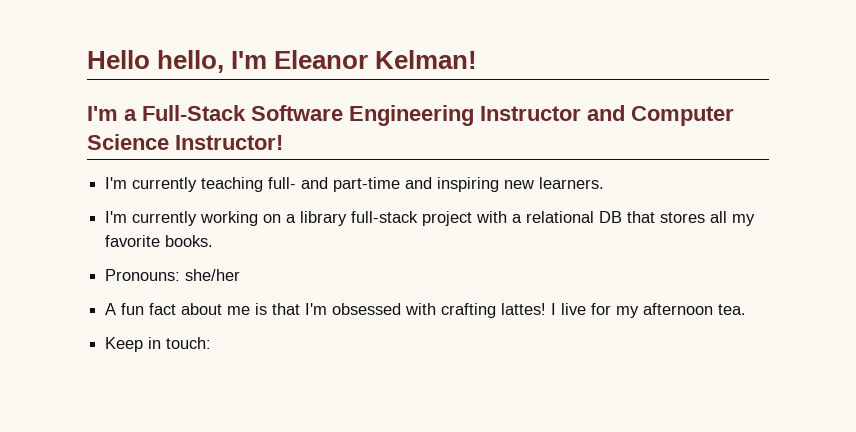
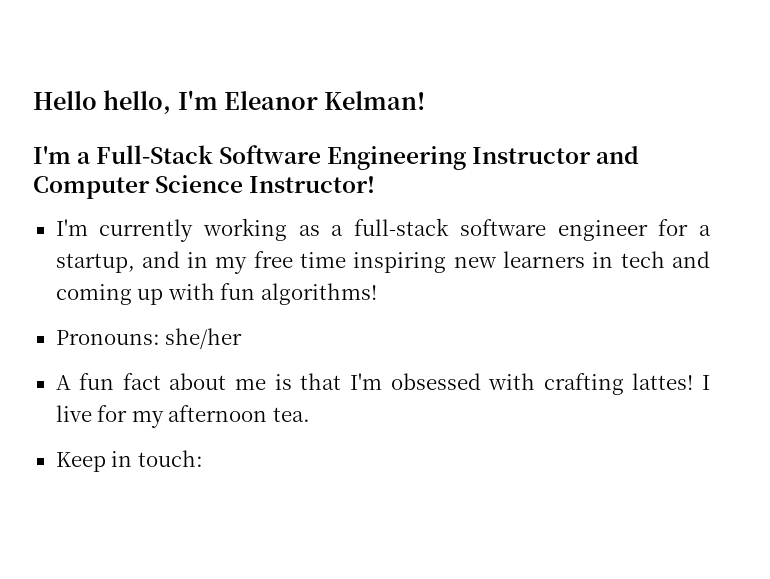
[201,177,605,192] [105,211,756,226] [105,235,214,247] teaching full- and part-time and inspiring new learners. // I'm currently working on a library full-stack project with a relational DB that stores all my favorite books. -> [202,218,712,241] [55,251,711,274] [55,283,377,305] working as a full-stack software engineer for a startup, and in my free time inspiring new learners in tech and coming up with fun algorithms!

